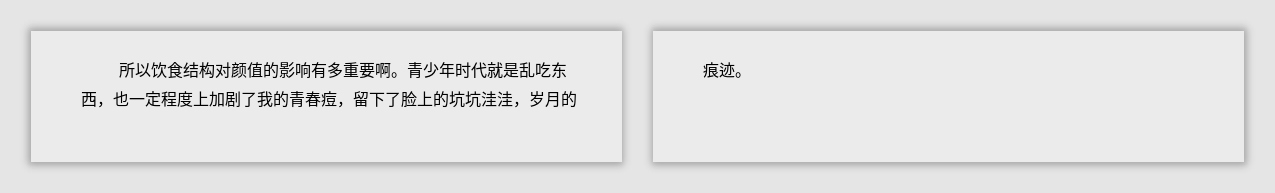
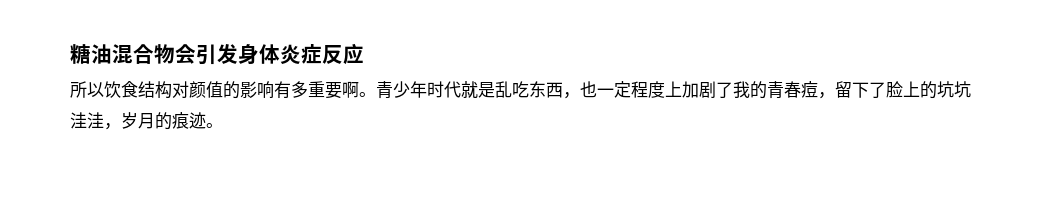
(119, 70) none -> [70,43,364,65] 糖油混合物会引发身体炎症反应 //

